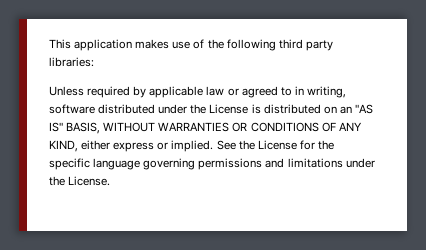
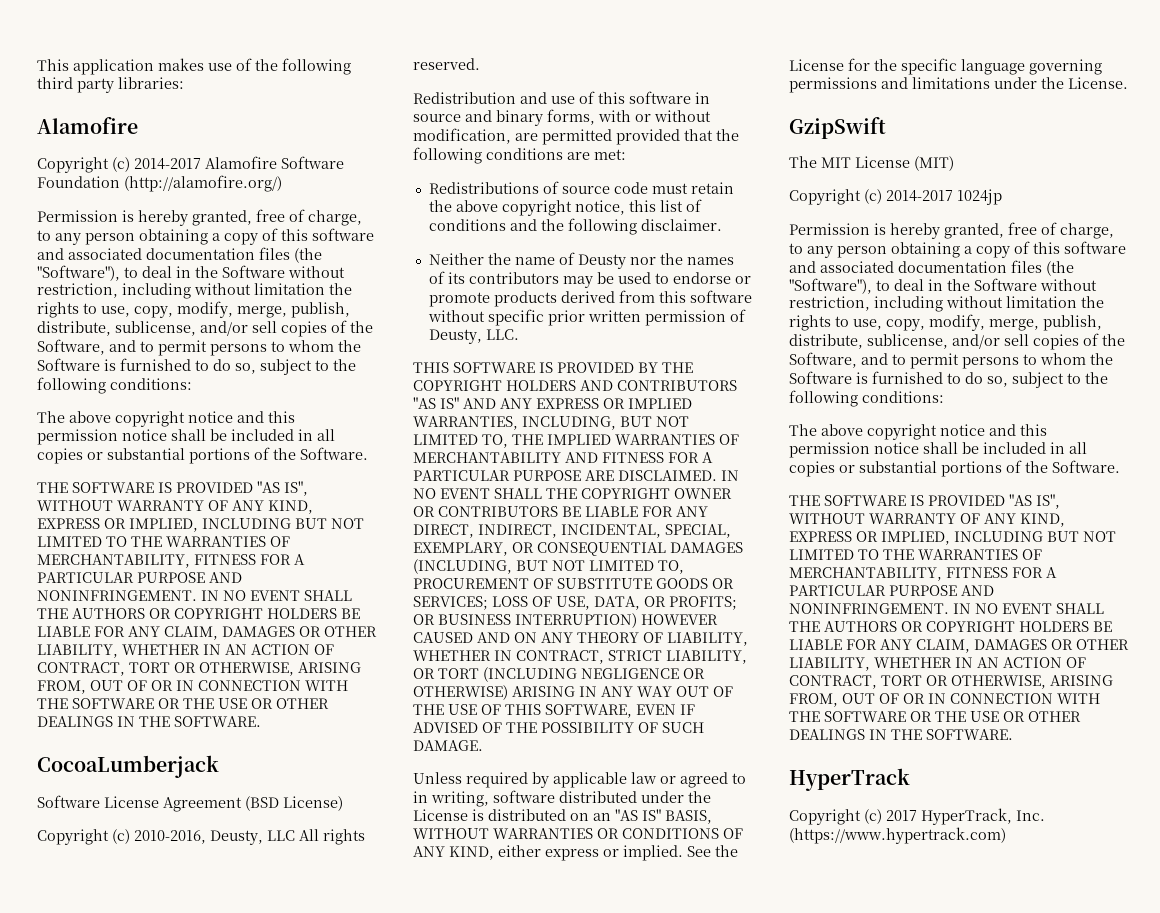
(94, 62) none -> [37,117,138,134] [37,156,344,173] [37,175,282,192] [37,209,362,226] [37,228,374,245] [37,247,322,263] [37,265,345,281] [37,283,352,299] [37,301,350,318] [37,320,373,337] [37,339,361,356] [37,358,356,375] [37,377,192,394] [37,411,295,427] [37,429,335,445] [37,447,368,464] [37,481,308,496] [37,500,313,514] [37,518,364,532] [37,536,290,547] [37,554,305,568] [37,572,242,583] [37,590,352,601] [37,608,360,619] [37,626,377,640] [37,644,334,658] [37,662,361,676] [37,680,348,694] [37,698,329,709] [37,716,261,727] [37,755,219,778] [37,795,343,812] [37,829,365,845] [413,58,480,70] [413,91,710,104] [413,109,711,126] [413,128,739,145] [413,147,626,164] [428,181,734,194] [428,199,702,216] [428,218,722,235] [428,252,734,269] [428,271,751,288] [428,290,752,307] [427,309,746,326] [428,329,519,344] [413,362,693,373] [413,380,737,391] [413,397,692,409] [413,416,689,430] [413,434,739,448] [413,452,713,463] [413,470,739,481] [413,488,732,499] [413,506,708,517] [413,524,731,538] [413,542,743,556] [413,559,684,574] [413,578,734,589] [413,596,737,610] [413,613,718,628] [413,632,748,646] [413,650,747,664] [413,667,705,682] [413,685,733,700] [413,704,695,718] [413,722,704,733] [413,740,483,751] // Alamofire // Copyright (c) 2014-2017 Alamofire Software Foundation (http://alamofire.org/) // Permission is hereby granted, free of charge, to any person obtaining a copy of this software and associated documentation files (the "Software"), to deal in the Software without restriction, including without limitation the rights to use, copy, modify, merge, publish, distribute, sublicense, and/or sell copies of the Software, and to permit persons to whom the Software is furnished to do so, subject to the following conditions: // The above copyright notice and this permission notice shall be included in all copies or substantial portions of the Software. // THE SOFTWARE IS PROVIDED "AS IS", WITHOUT WARRANTY OF ANY KIND, EXPRESS OR IMPLIED, INCLUDING BUT NOT LIMITED TO THE WARRANTIES OF MERCHANTABILITY, FITNESS FOR A PARTICULAR PURPOSE AND NONINFRINGEMENT. IN NO EVENT SHALL THE AUTHORS OR COPYRIGHT HOLDERS BE LIABLE FOR ANY CLAIM, DAMAGES OR OTHER LIABILITY, WHETHER IN AN ACTION OF CONTRACT, TORT OR OTHERWISE, ARISING FROM, OUT OF OR IN CONNECTION WITH THE SOFTWARE OR THE USE OR OTHER DEALINGS IN THE SOFTWARE. // CocoaLumberjack // Software License Agreement (BSD License) // Copyright (c) 2010-2016, Deusty, LLC All rights reserved. // Redistribution and use of this software in source and binary forms, with or without modification, are permitted provided that the following conditions are met: // Redistributions of source code must retain the above copyright notice, this list of conditions and the following disclaimer. // Neither the name of Deusty nor the names of its contributors may be used to endorse or promote products derived from this software without specific prior written permission of Deusty, LLC. // THIS SOFTWARE IS PROVIDED BY THE COPYRIGHT HOLDERS AND CONTRIBUTORS "AS IS" AND ANY EXPRESS OR IMPLIED WARRANTIES, INCLUDING, BUT NOT LIMITED TO, THE IMPLIED WARRANTIES OF MERCHANTABILITY AND FITNESS FOR A PARTICULAR PURPOSE ARE DISCLAIMED. IN NO EVENT SHALL THE COPYRIGHT OWNER OR CONTRIBUTORS BE LIABLE FOR ANY DIRECT, INDIRECT, INCIDENTAL, SPECIAL, EXEMPLARY, OR CONSEQUENTIAL DAMAGES (INCLUDING, BUT NOT LIMITED TO, PROCUREMENT OF SUBSTITUTE GOODS OR SERVICES; LOSS OF USE, DATA, OR PROFITS; OR BUSINESS INTERRUPTION) HOWEVER CAUSED AND ON ANY THEORY OF LIABILITY, WHETHER IN CONTRACT, STRICT LIABILITY, OR TORT (INCLUDING NEGLIGENCE OR OTHERWISE) ARISING IN ANY WAY OUT OF THE USE OF THIS SOFTWARE, EVEN IF ADVISED OF THE POSSIBILITY OF SUCH DAMAGE.
(111, 181) none -> [789,117,886,139] [789,156,954,171] [789,189,1002,205] [789,222,1114,239] [789,241,1126,258] [789,260,1074,276] [789,278,1097,294] [789,296,1104,312] [789,314,1102,331] [789,333,1125,350] [789,352,1113,369] [789,371,1108,388] [789,390,944,407] [789,424,1047,440] [789,442,1087,458] [789,460,1120,477] [789,494,1060,509] [789,513,1065,527] [789,531,1116,545] [789,549,1042,560] [789,567,1057,581] [789,585,994,596] [789,603,1104,614] [789,621,1112,632] [789,639,1129,653] [789,657,1086,671] [789,675,1113,689] [789,693,1100,707] [789,711,1081,722] [789,729,1013,740] [789,768,910,791] [789,808,1045,825] [789,827,1006,844] // GzipSwift // The MIT License (MIT) // Copyright (c) 2014-2017 1024jp // Permission is hereby granted, free of charge, to any person obtaining a copy of this software and associated documentation files (the "Software"), to deal in the Software without restriction, including without limitation the rights to use, copy, modify, merge, publish, distribute, sublicense, and/or sell copies of the Software, and to permit persons to whom the Software is furnished to do so, subject to the following conditions: // The above copyright notice and this permission notice shall be included in all copies or substantial portions of the Software. // THE SOFTWARE IS PROVIDED "AS IS", WITHOUT WARRANTY OF ANY KIND, EXPRESS OR IMPLIED, INCLUDING BUT NOT LIMITED TO THE WARRANTIES OF MERCHANTABILITY, FITNESS FOR A PARTICULAR PURPOSE AND NONINFRINGEMENT. IN NO EVENT SHALL THE AUTHORS OR COPYRIGHT HOLDERS BE LIABLE FOR ANY CLAIM, DAMAGES OR OTHER LIABILITY, WHETHER IN AN ACTION OF CONTRACT, TORT OR OTHERWISE, ARISING FROM, OUT OF OR IN CONNECTION WITH THE SOFTWARE OR THE USE OR OTHER DEALINGS IN THE SOFTWARE. // HyperTrack // Copyright (c) 2017 HyperTrack, Inc. (https://www.hypertrack.com)

